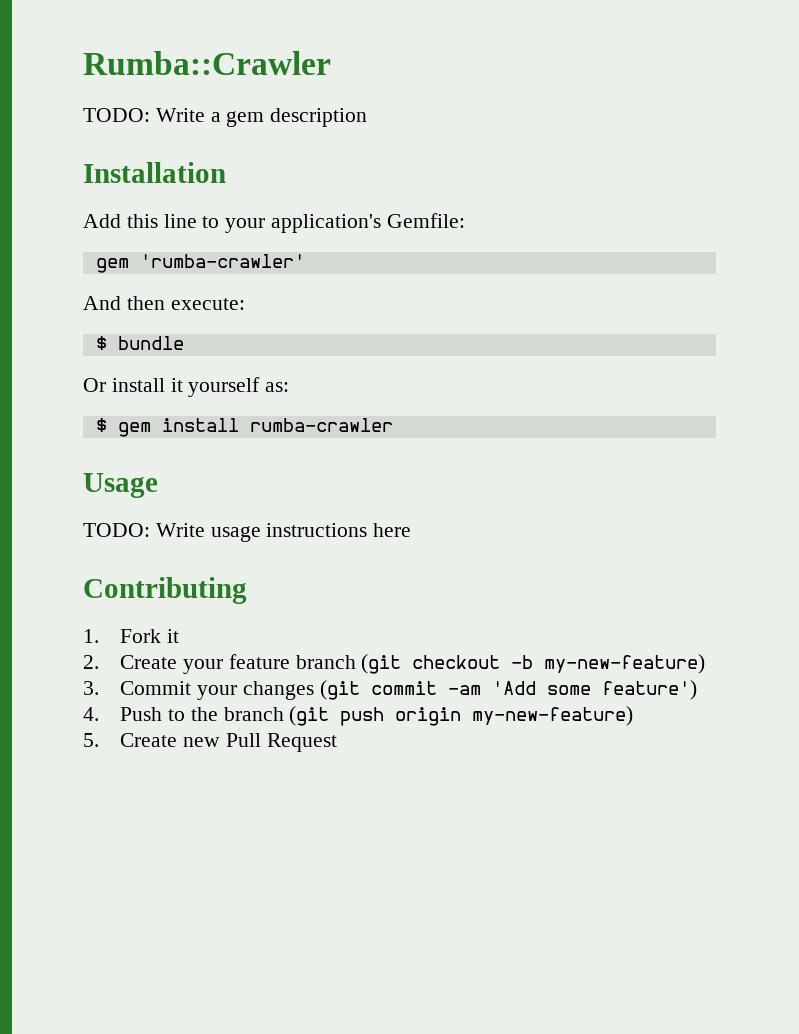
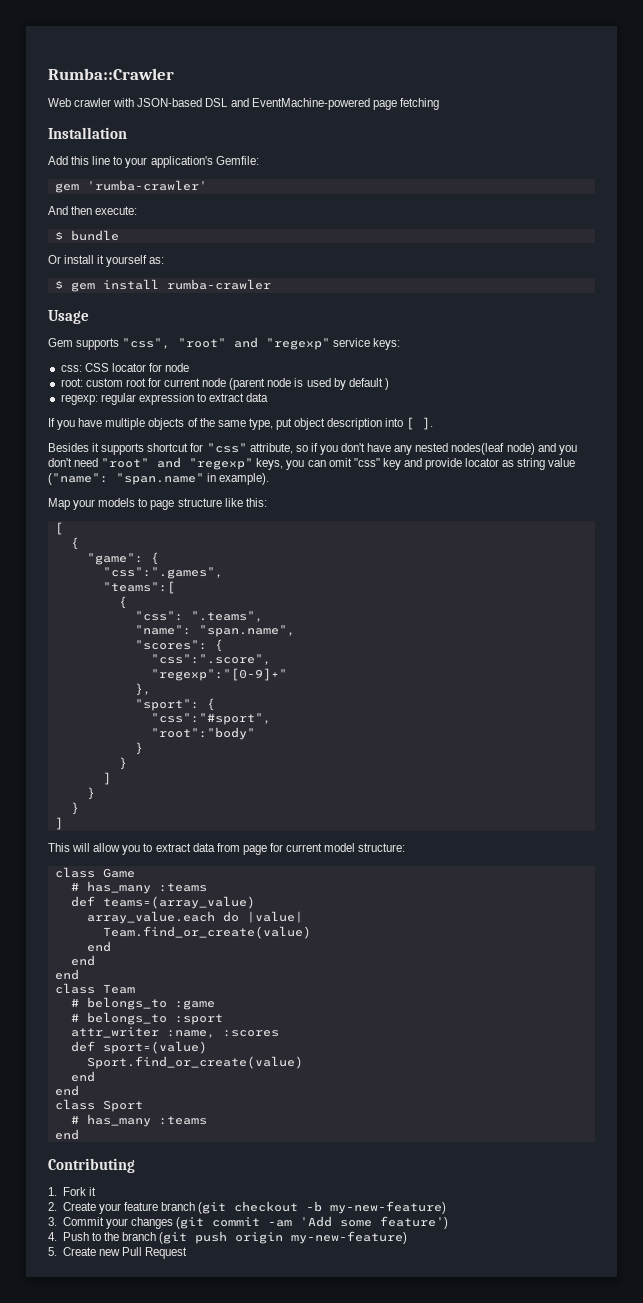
[83,108,368,127] TODO: Write a gem description -> [48,98,439,110] Web crawler with JSON-based DSL and EventMachine-powered page fetching
[83,523,412,542] TODO: Write usage instructions here -> [48,337,401,350] [60,363,190,372] [60,378,389,390] [60,393,269,405] [48,417,434,430] [48,443,577,455] [48,457,576,470] [48,473,270,485] [48,498,267,510] [54,522,63,535] [70,537,79,550] [86,552,159,565] [102,567,223,579] [102,581,175,594] [118,596,127,609] [134,611,263,622] [134,625,295,637] [134,639,223,652] [150,654,271,665] [150,668,287,681] [134,683,151,696] [134,698,215,711] [150,713,271,725] [150,727,255,740] [134,742,143,755] [118,757,127,770] [102,772,111,785] [86,787,95,800] [70,802,79,815] [54,817,63,830] [48,843,406,855] [54,867,135,878] [70,881,207,894] [70,896,255,909] [86,911,303,924] [102,926,311,939] [86,941,111,952] [70,955,95,966] [54,969,79,980] [54,983,135,994] [70,997,215,1010] [70,1012,223,1025] [70,1027,279,1038] [70,1041,207,1054] [86,1056,303,1069] [70,1071,95,1082] [54,1085,79,1096] [54,1099,143,1112] [70,1114,207,1127] [54,1129,79,1140] Gem supports "css", "root" and "regexp" service keys: // css: CSS locator for node // root: custom root for current node (parent node is used by default ) // regexp: regular expression to extract data // If you have multiple objects of the same type, put object description into [ ]. // Besides it supports shortcut for "css" attribute, so if you don't have any nested nodes(leaf node) and you don't need "root" and "regexp" keys, you can omit "css" key and provide locator as string value ("name": "span.name" in example). // Map your models to page structure like this: // [ // { // "game": { // "css":".games", // "teams":[ // { // "css": ".teams", // "name": "span.name", // "scores": { // "css":".score", // "regexp":"[0-9]+" // }, // "sport": { // "css":"#sport", // "root":"body" // } // } // ] // } // } // ] // This will allow you to extract data from page for current model structure: // class Game // # has_many :teams // def teams=(array_value) // array_value.each do |value| // Team.find_or_create(value) // end // end // end // class Team // # belongs_to :game // # belongs_to :sport // attr_writer :name, :scores // def sport=(value) // Sport.find_or_create(value) // end // end // class Sport // # has_many :teams // end

